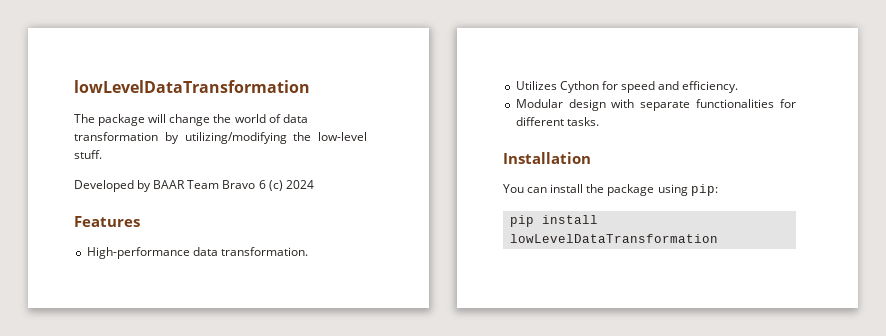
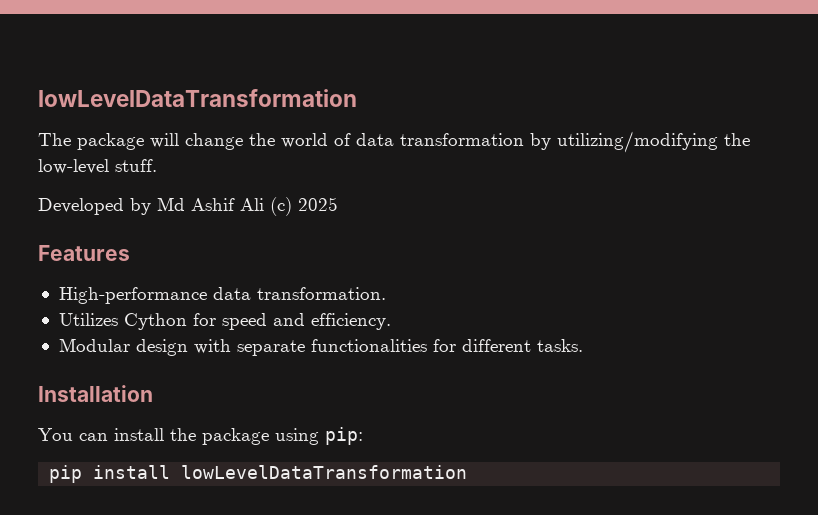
[153,180,314,191] BAAR Team Bravo 6 (c) 2024 -> [157,197,338,216] Md Ashif Ali (c) 2025

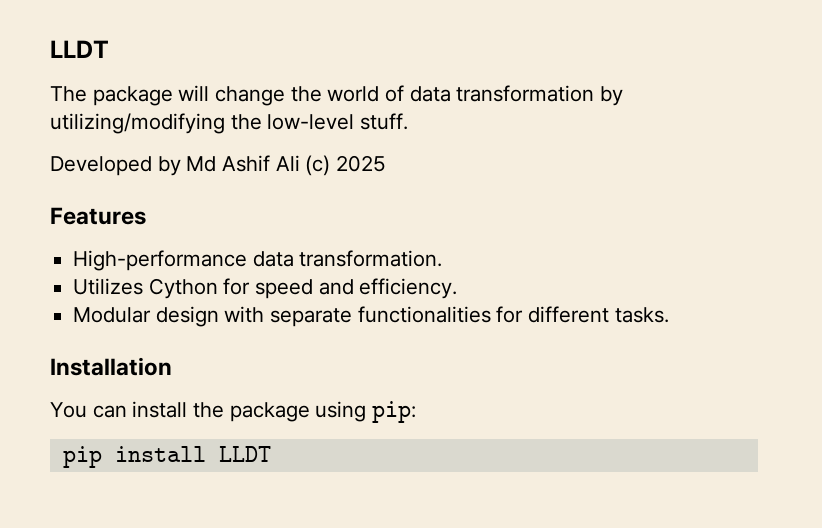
[38,89,357,107] lowLevelDataTransformation -> [50,40,109,58] LLDT
[181,465,468,479] lowLevelDataTransformation -> [218,446,271,462] LLDT

